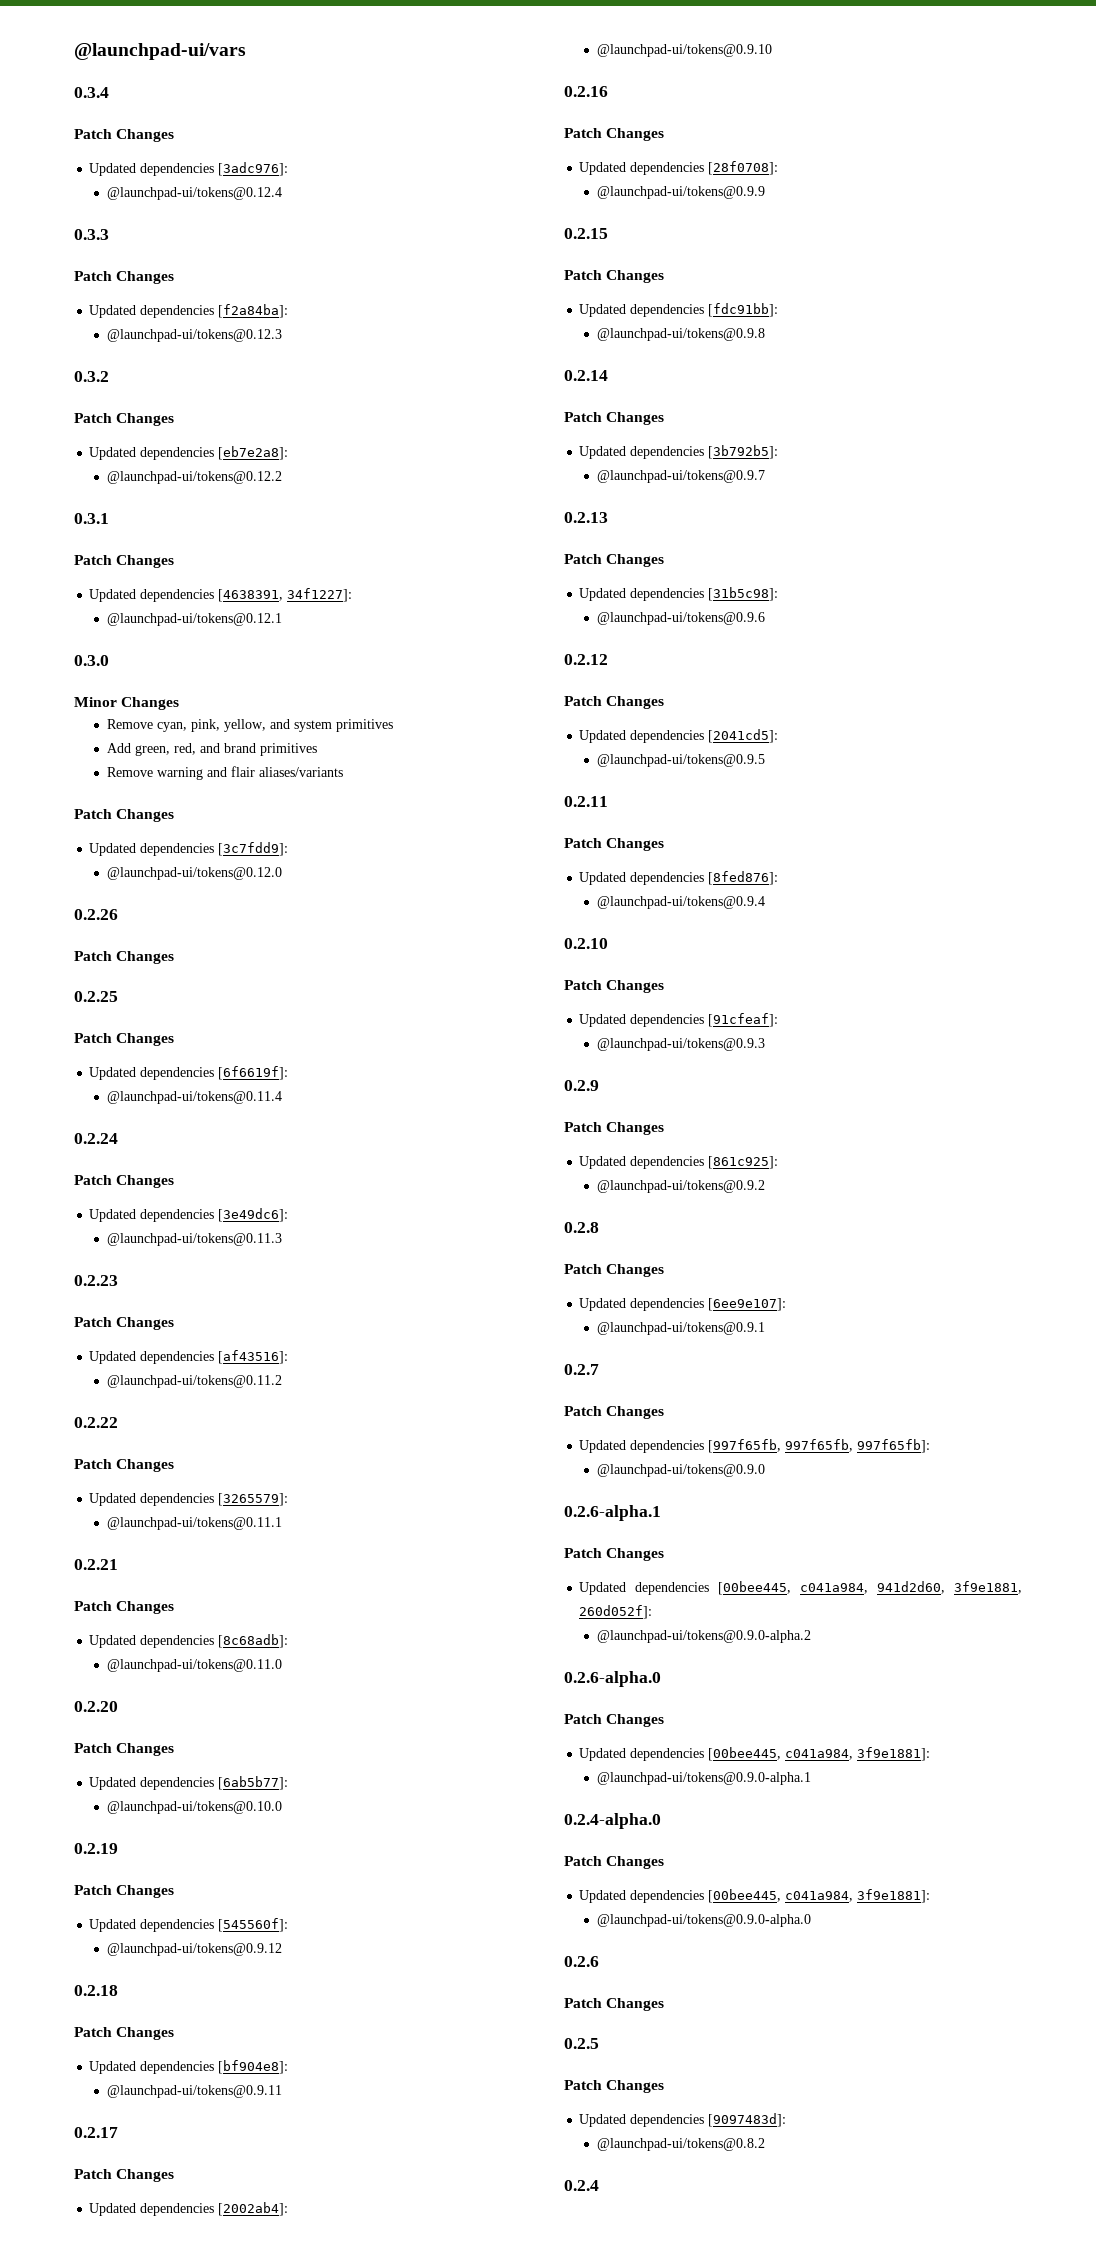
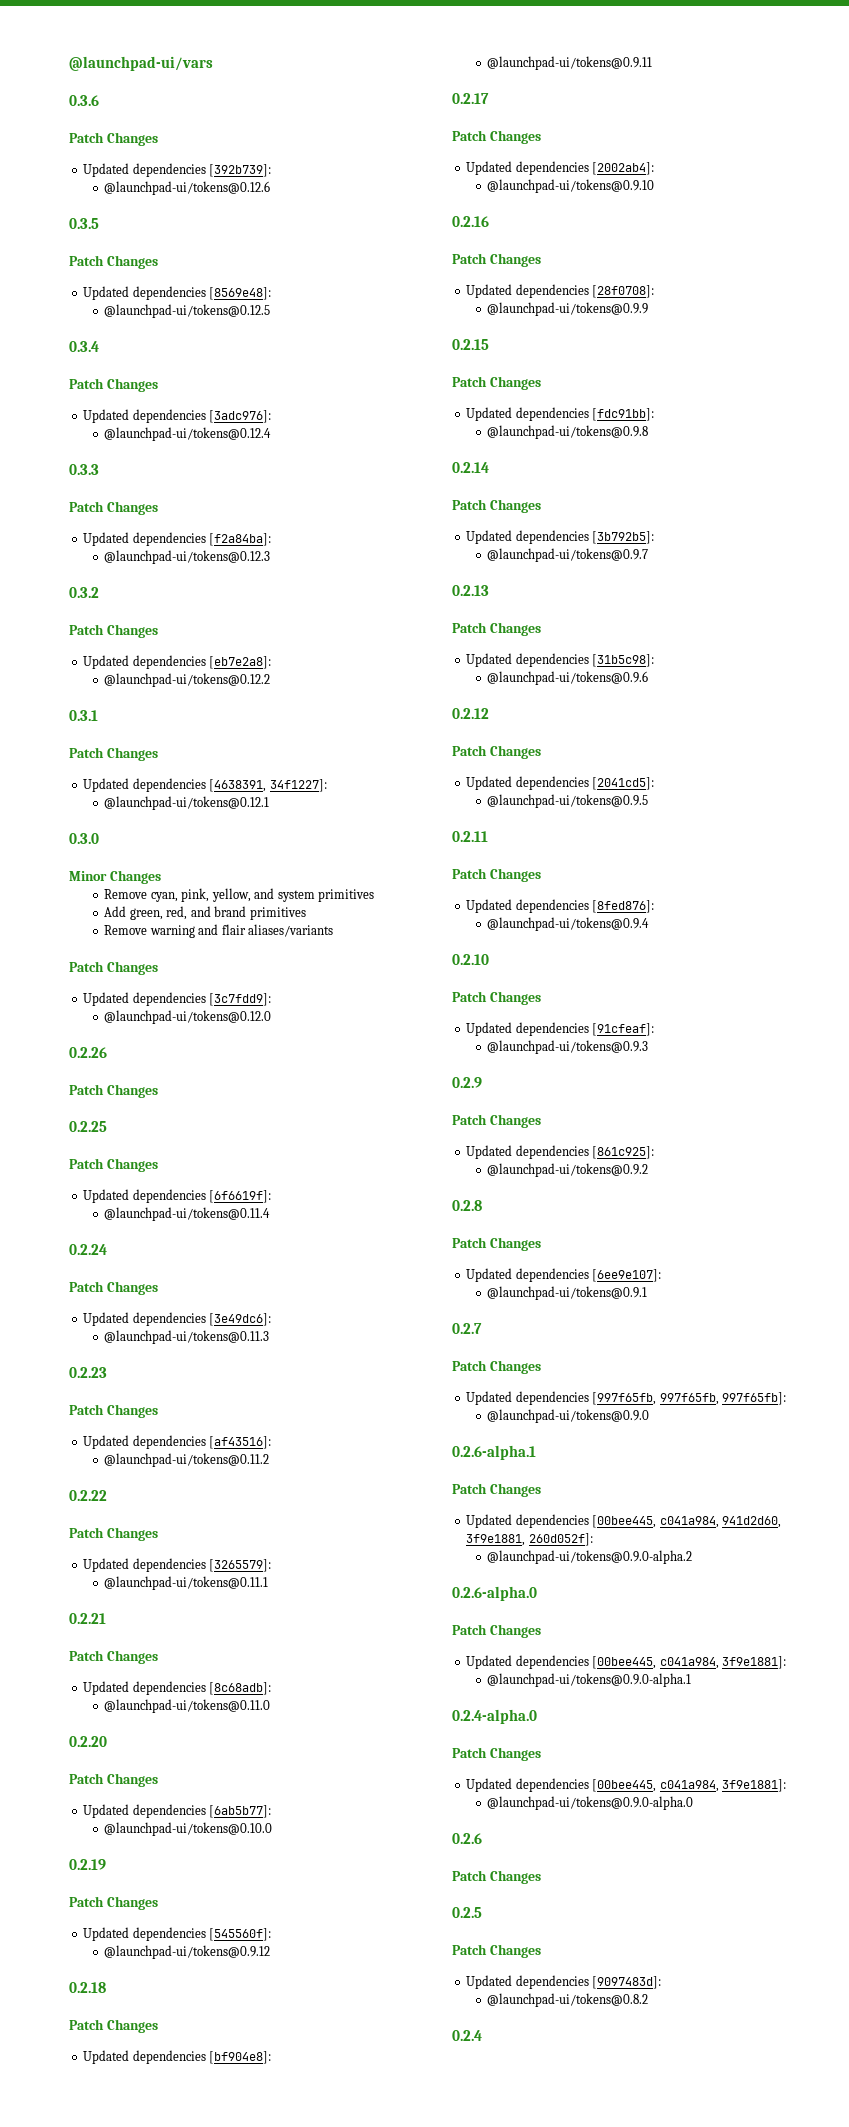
(246, 51) none -> [69,95,99,106] [69,132,158,146] [83,163,272,177] [104,181,271,195] [69,218,99,229] [69,255,158,269] [83,286,272,300] [104,304,271,318] // 0.3.6 // Patch Changes // Updated dependencies [392b739]: // @launchpad-ui/tokens@0.12.6 // 0.3.5 // Patch Changes // Updated dependencies [8569e48]: // @launchpad-ui/tokens@0.12.5

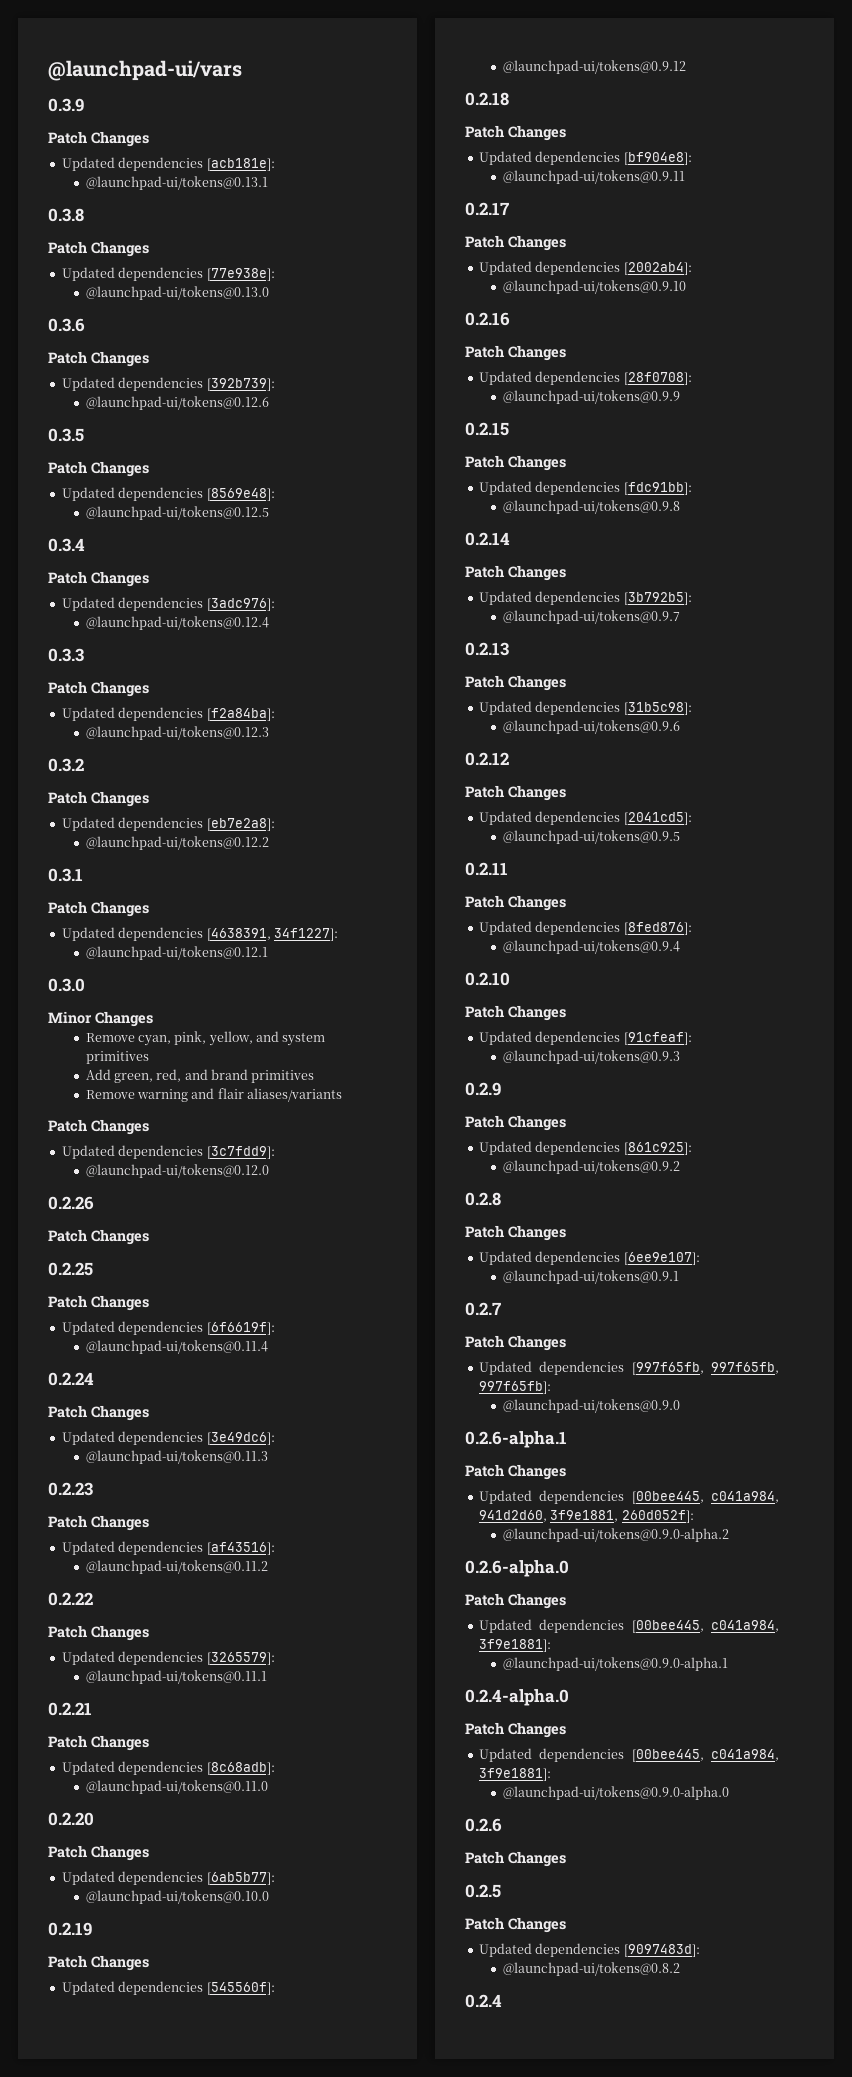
(213, 63) none -> [48,98,84,112] [48,131,149,147] [61,157,275,171] [85,176,268,190] [48,208,84,222] [48,241,149,257] [61,267,275,281] [85,286,269,300] // 0.3.9 // Patch Changes // Updated dependencies [acb181e]: // @launchpad-ui/tokens@0.13.1 // 0.3.8 // Patch Changes // Updated dependencies [77e938e]: // @launchpad-ui/tokens@0.13.0

